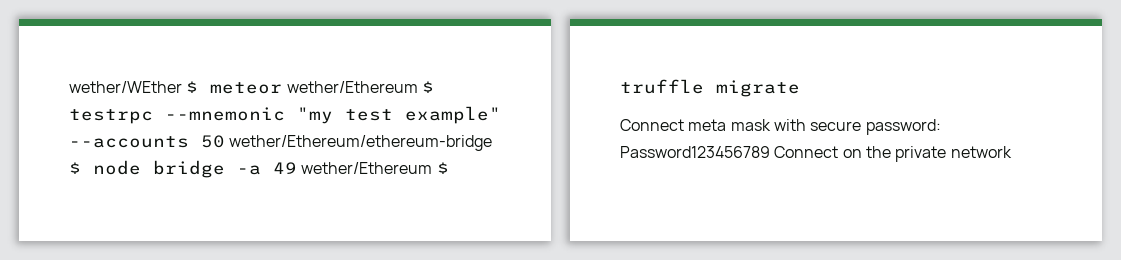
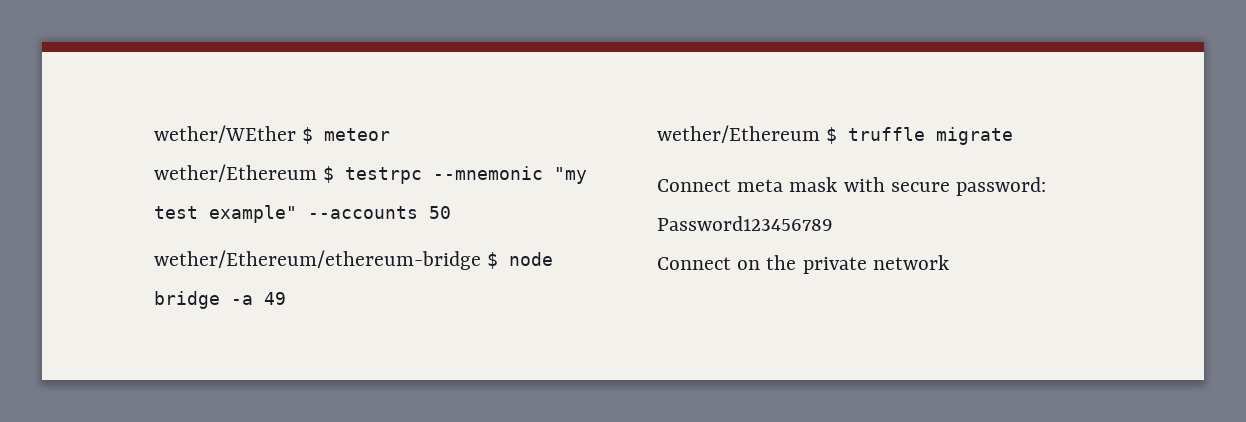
(283, 88) none -> (391, 134) //
(225, 141) none -> (451, 212) //
(297, 168) none -> (286, 298) //
(770, 152) none -> (833, 223) //

